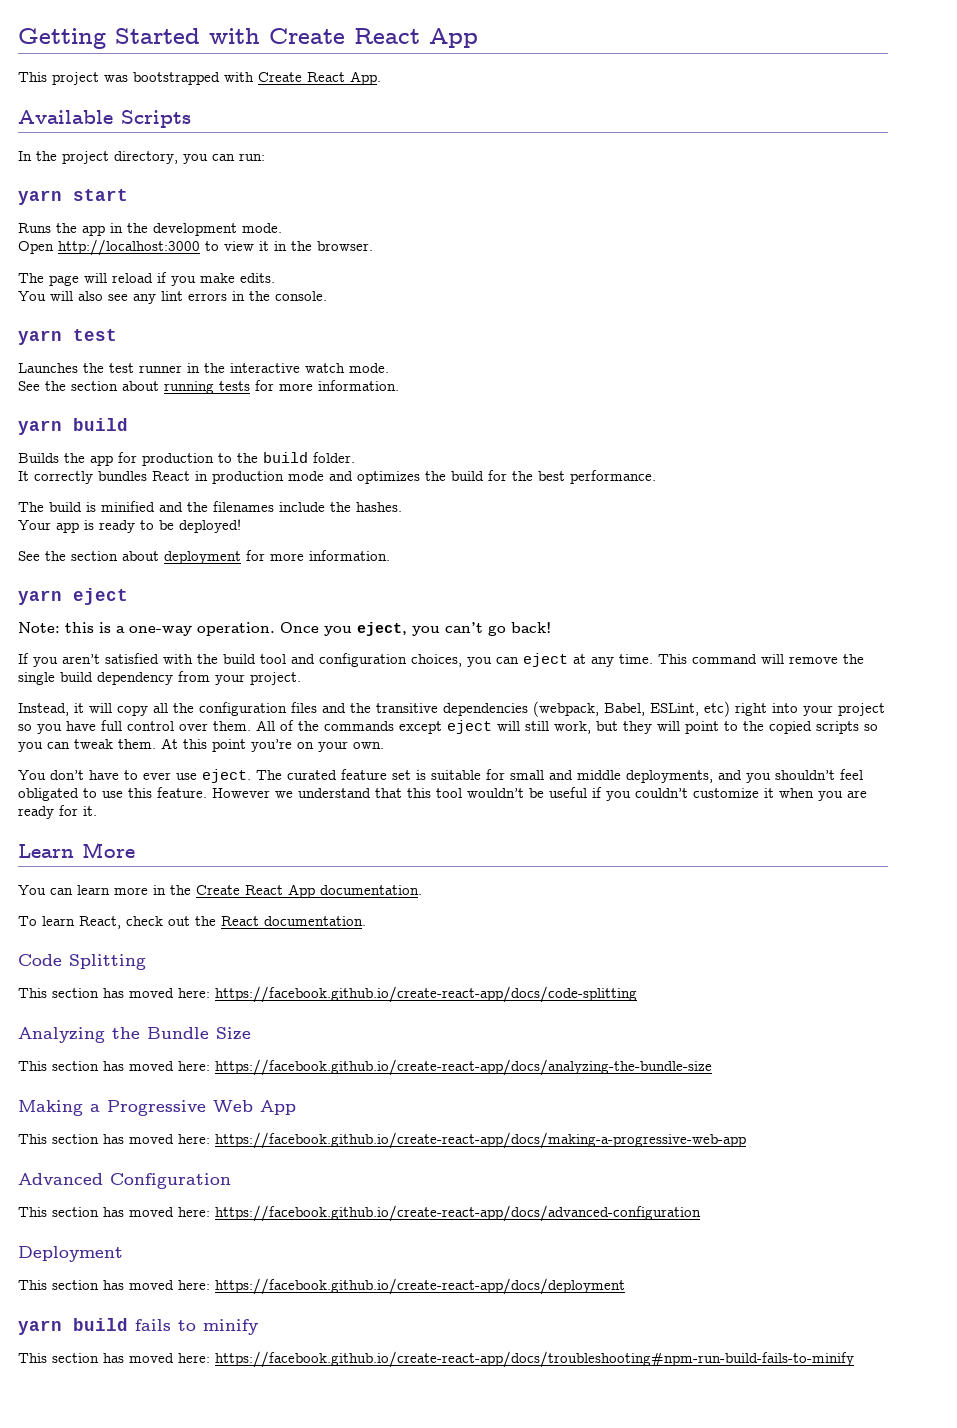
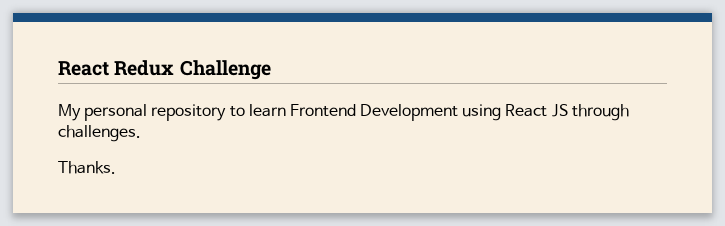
[18,28,478,49] [18,71,381,85] [18,110,191,128] [18,151,265,164] [18,189,128,205] [18,223,282,236] [18,239,373,256] [18,272,275,286] [18,291,327,304] [18,329,117,345] [18,363,389,373] [18,380,399,394] [18,418,128,435] [18,452,355,466] [18,470,656,484] [18,501,402,512] [18,519,241,533] [18,550,390,564] [18,588,128,605] [18,622,551,636] [18,653,864,667] [18,671,301,685] [18,701,885,717] [18,720,878,734] [18,738,384,752] [18,769,863,783] [18,787,867,801] [18,805,97,819] [18,842,135,858] [18,884,422,898] [18,916,366,929] [18,954,146,970] [18,986,637,1003] [18,1027,251,1043] [18,1059,712,1076] [18,1100,296,1116] [18,1132,746,1149] [18,1173,231,1189] [18,1205,701,1222] [18,1246,123,1262] [18,1278,625,1295] [18,1318,258,1335] [18,1351,854,1368] Getting Started with Create React App // This project was bootstrapped with Create React App. // Available Scripts // In the project directory, you can run: // yarn start // Runs the app in the development mode. // Open http://localhost:3000 to view it in the browser. // The page will reload if you make edits. // You will also see any lint errors in the console. // yarn test // Launches the test runner in the interactive watch mode. // See the section about running tests for more information. // yarn build // Builds the app for production to the build folder. // It correctly bundles React in production mode and optimizes the build for the best performance. // The build is minified and the filenames include the hashes. // Your app is ready to be deployed! // See the section about deployment for more information. // yarn eject // Note: this is a one-way operation. Once you eject, you can’t go back! // If you aren’t satisfied with the build tool and configuration choices, you can eject at any time. This command will remove the single build dependency from your project. // Instead, it will copy all the configuration files and the transitive dependencies (webpack, Babel, ESLint, etc) right into your project so you have full control over them. All of the commands except eject will still work, but they will point to the copied scripts so you can tweak them. At this point you’re on your own. // You don’t have to ever use eject. The curated feature set is suitable for small and middle deployments, and you shouldn’t feel obligated to use this feature. However we understand that this tool wouldn’t be useful if you couldn’t customize it when you are ready for it. // Learn More // You can learn more in the Create React App documentation. // To learn React, check out the React documentation. // Code Splitting // This section has moved here: https://facebook.github.io/create-react-app/docs/code-splitting // Analyzing the Bundle Size // This section has moved here: https://facebook.github.io/create-react-app/docs/analyzing-the-bundle-size // Making a Progressive Web App // This section has moved here: https://facebook.github.io/create-react-app/docs/making-a-progressive-web-app // Advanced Configuration // This section has moved here: https://facebook.github.io/create-react-app/docs/advanced-configuration // Deployment // This section has moved here: https://facebook.github.io/create-react-app/docs/deployment // yarn build fails to minify // This section has moved here: https://facebook.github.io/create-react-app/docs/troubleshooting#npm-run-build-fails-to-minify -> [58,60,271,80] [58,104,629,121] [58,125,141,142] [58,161,116,174] React Redux Challenge // My personal repository to learn Frontend Development using React JS through challenges. // Thanks.

